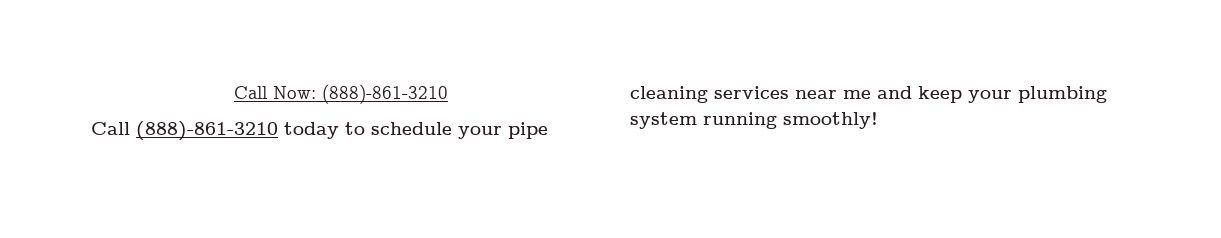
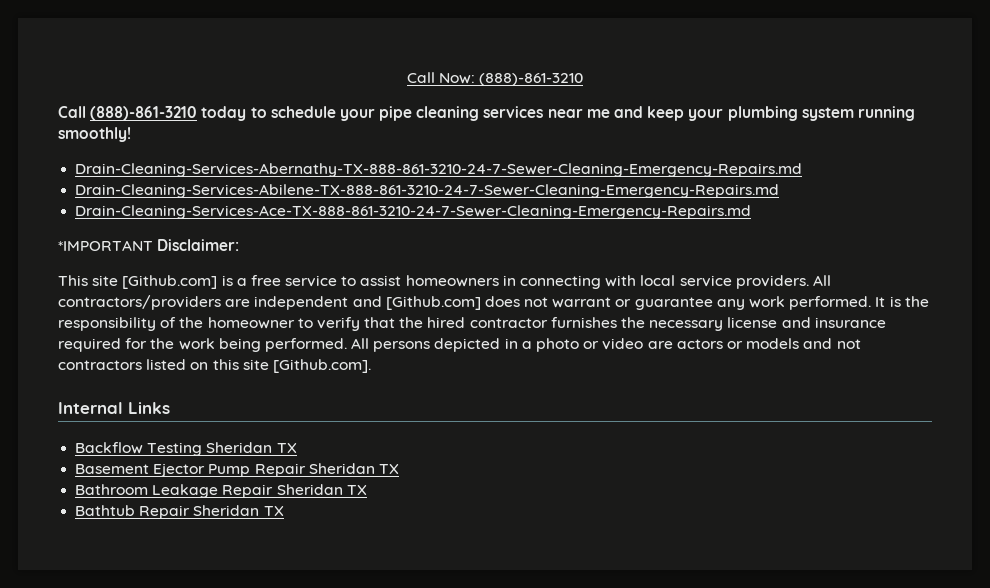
(878, 120) none -> [75,163,803,177] [75,184,780,198] [75,205,752,219] [58,239,240,251] [58,275,831,289] [58,295,929,310] [58,317,886,331] [58,338,861,352] [58,359,371,373] [58,402,170,414] [75,442,297,456] [75,463,399,477] [75,484,367,498] [75,505,284,519] // Drain-Cleaning-Services-Abernathy-TX-888-861-3210-24-7-Sewer-Cleaning-Emergency-Repairs.md // Drain-Cleaning-Services-Abilene-TX-888-861-3210-24-7-Sewer-Cleaning-Emergency-Repairs.md // Drain-Cleaning-Services-Ace-TX-888-861-3210-24-7-Sewer-Cleaning-Emergency-Repairs.md // *IMPORTANT Disclaimer: // This site [Github.com] is a free service to assist homeowners in connecting with local service providers. All contractors/providers are independent and [Github.com] does not warrant or guarantee any work performed. It is the responsibility of the homeowner to verify that the hired contractor furnishes the necessary license and insurance required for the work being performed. All persons depicted in a photo or video are actors or models and not contractors listed on this site [Github.com]. // Internal Links // Backflow Testing Sheridan TX // Basement Ejector Pump Repair Sheridan TX // Bathroom Leakage Repair Sheridan TX // Bathtub Repair Sheridan TX

